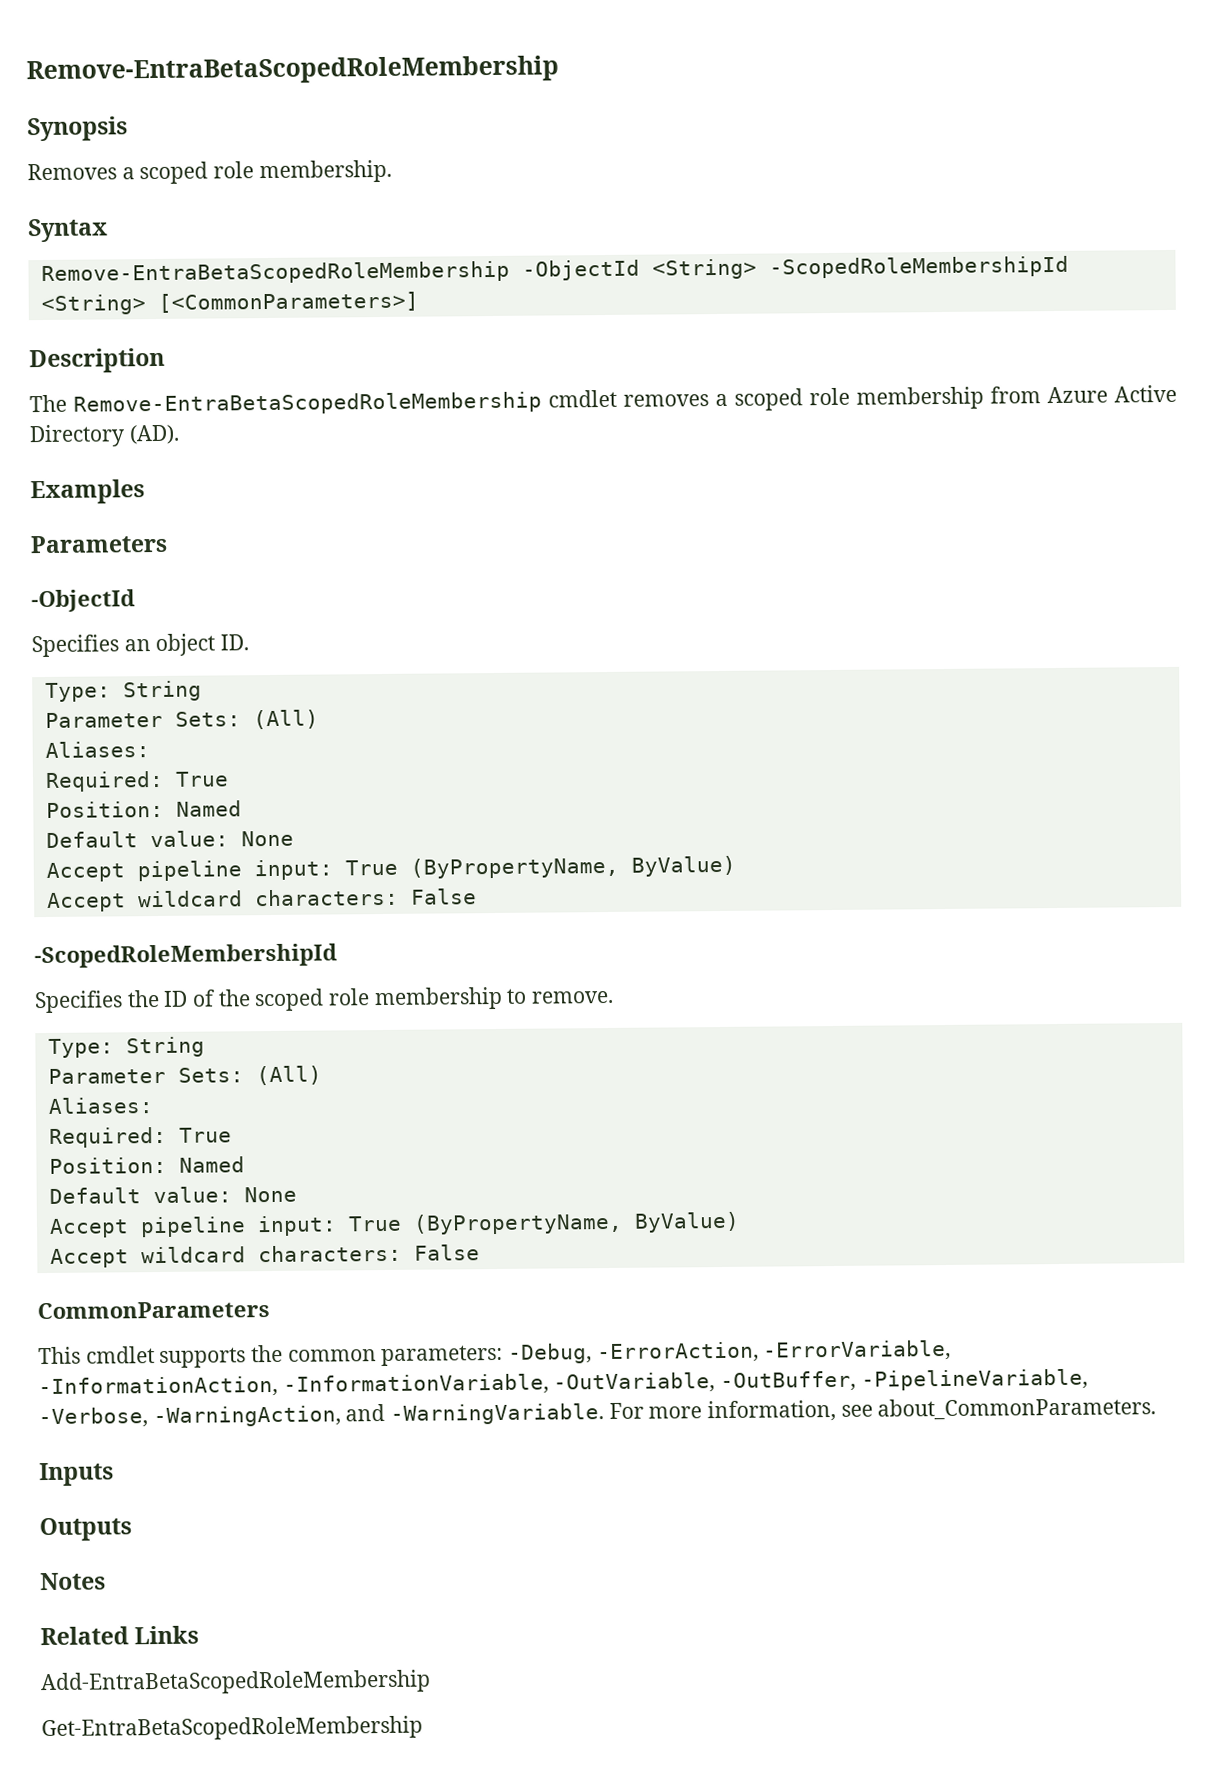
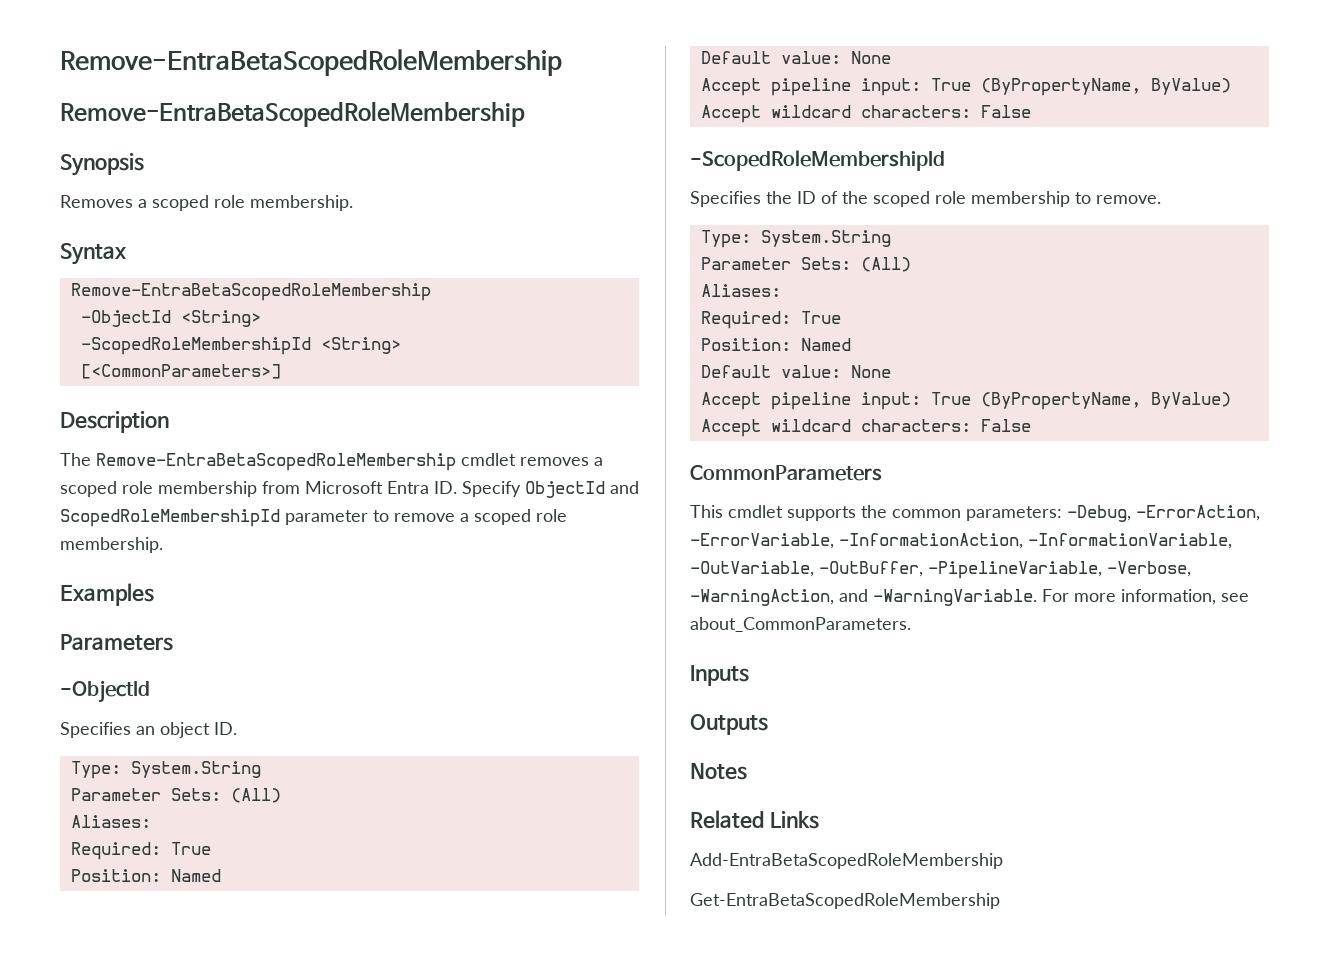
[26,55,559,86] Remove-EntraBetaScopedRoleMembership -> [60,49,562,76] [60,101,525,127] Remove-EntraBetaScopedRoleMembership // Remove-EntraBetaScopedRoleMembership
(510, 273) none -> (431, 292) //
(757, 269) none -> (261, 318) //
(146, 305) none -> (401, 345) //
[1047,384,1177,404] [29,424,180,448] Azure Active Directory (AD). -> [305,481,639,498] [60,509,567,527] [60,537,163,553] Microsoft Entra ID. Specify ObjectId and ScopedRoleMembershipId parameter to remove a scoped role membership.
[122,680,202,702] String -> [130,761,261,778] System.String
[125,1036,205,1058] String -> [760,230,891,247] System.String

